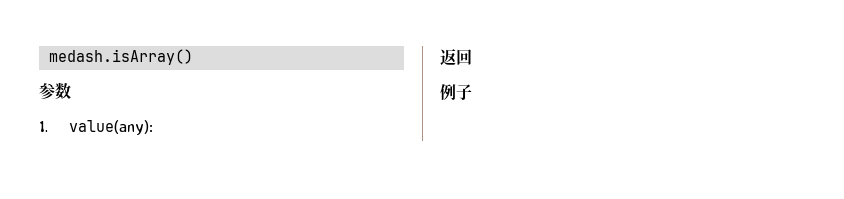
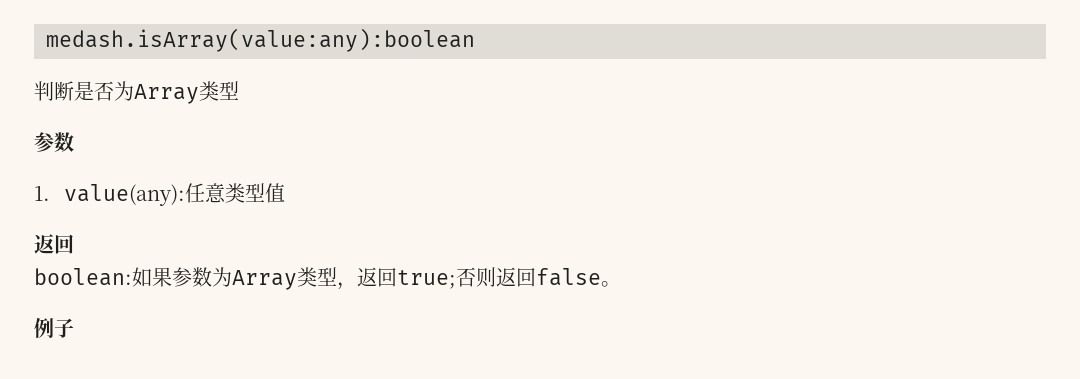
[48,49,193,65] medash.isArray() -> [46,28,475,52] [34,81,239,104] medash.isArray(value:any):boolean // 判断是否为Array类型
[440,49,472,66] // 返回 -> [185,183,286,203] [34,234,74,254] [34,267,621,290] 任意类型值 // 返回 // boolean:如果参数为Array类型，返回true;否则返回false。

